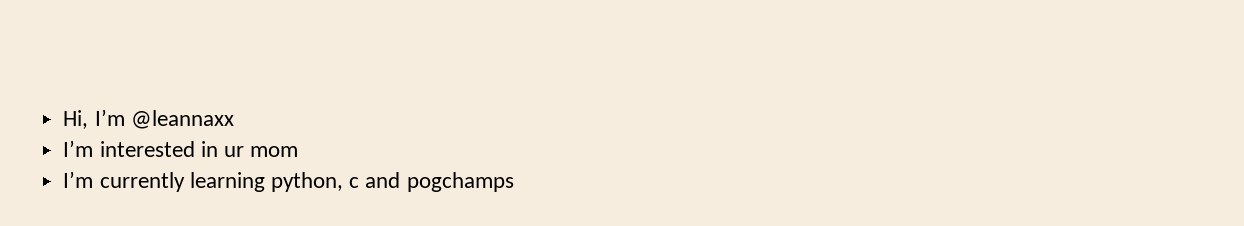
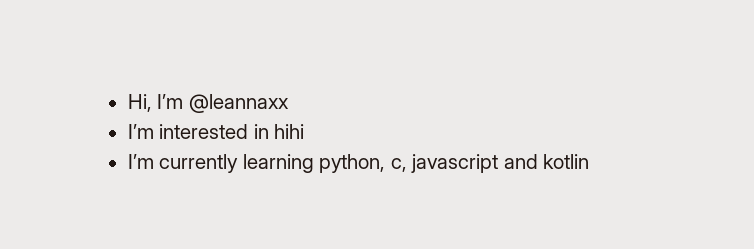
[223,146,299,157] ur mom -> [274,124,305,139] hihi
[349,172,514,192] c and pogchamps -> [390,154,590,173] c, javascript and kotlin

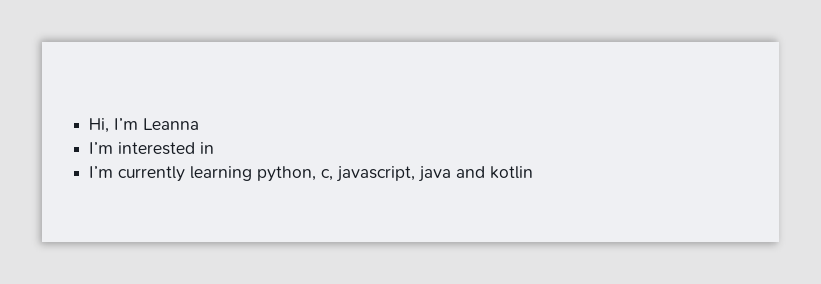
[188,94,289,113] @leannaxx -> [143,118,200,130] Leanna
[274,124,305,139] hihi -> (215, 148) none
[411,154,499,173] javascript -> [336,166,452,182] javascript, java

